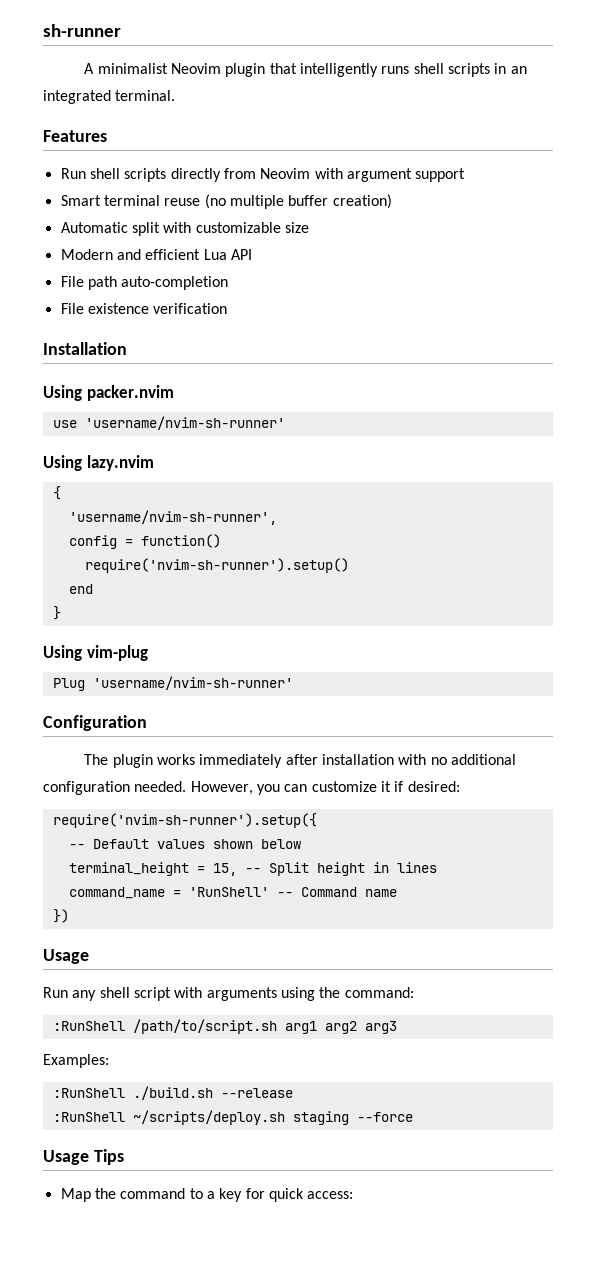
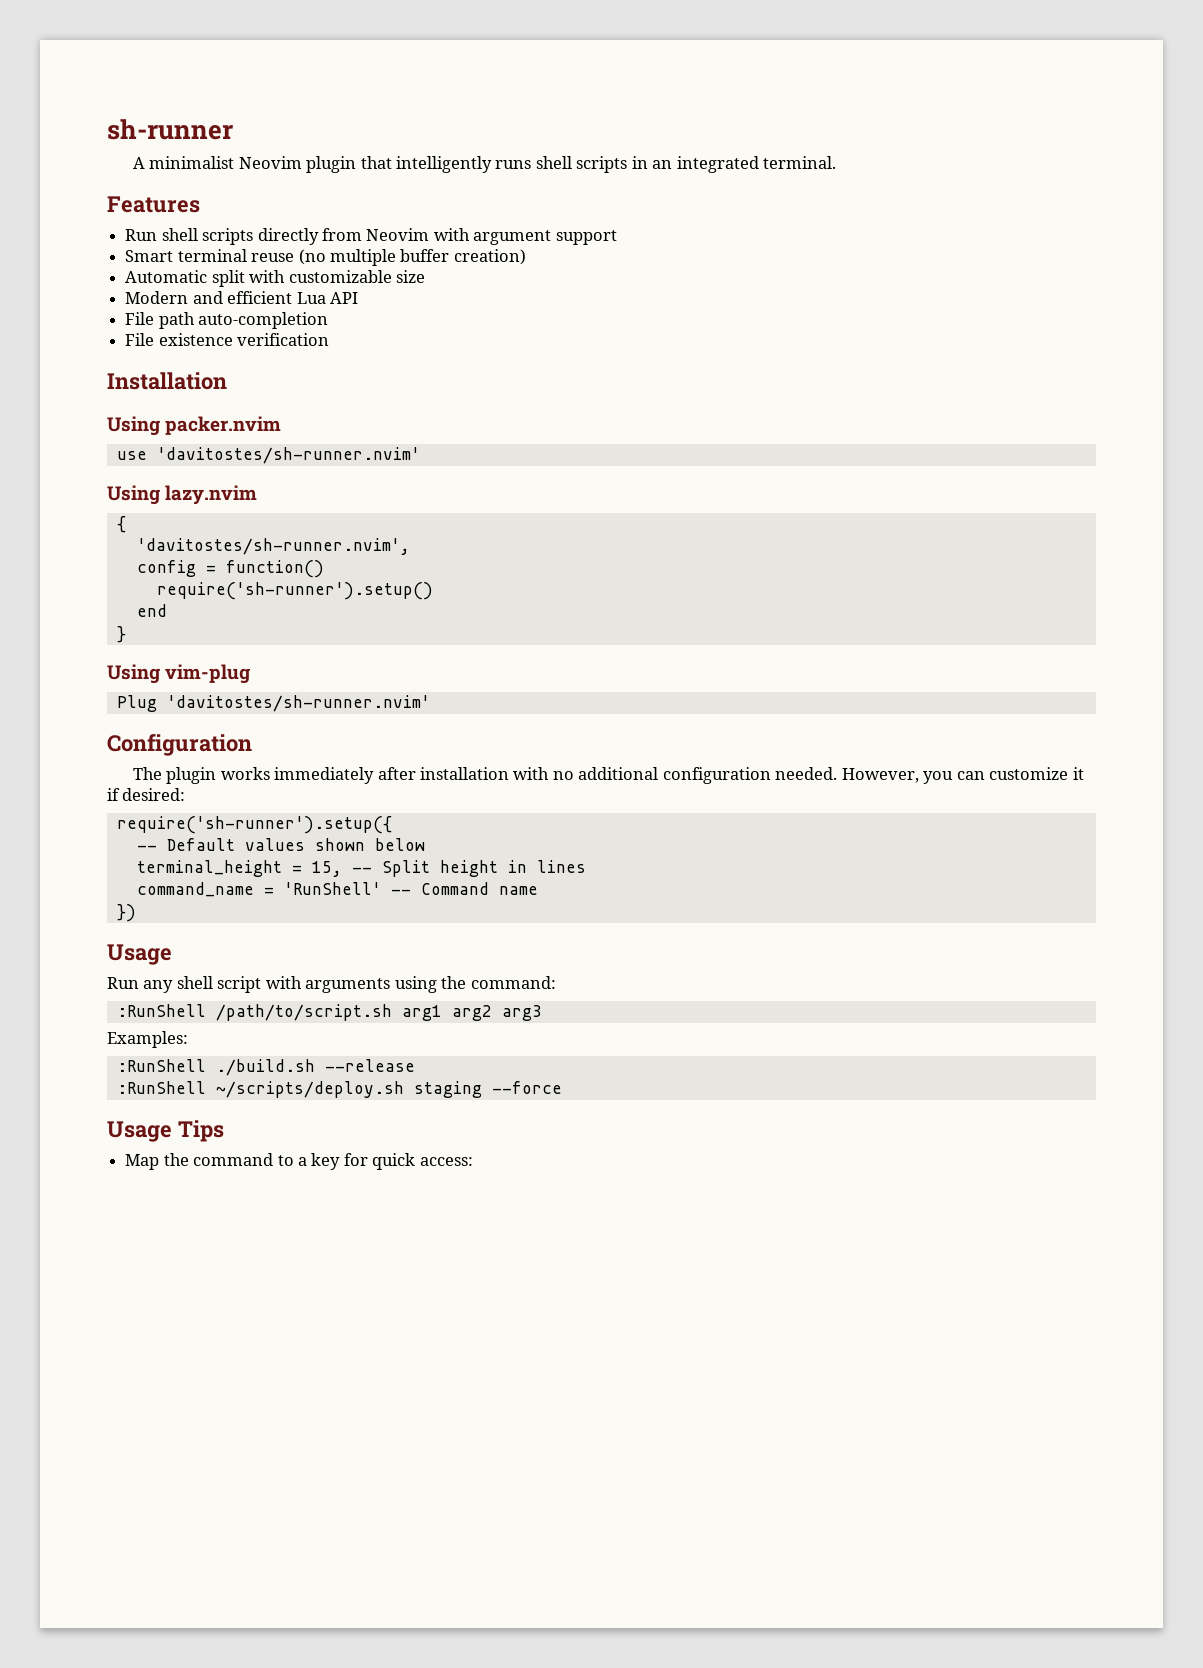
[84,416,285,430] 'username/nvim-sh-runner' -> [156,447,420,464] 'davitostes/sh-runner.nvim'
[68,510,277,525] 'username/nvim-sh-runner', -> [136,538,410,555] 'davitostes/sh-runner.nvim',
[84,558,349,573] require('nvim-sh-runner').setup() -> [156,582,433,600] require('sh-runner').setup()
[92,676,293,690] 'username/nvim-sh-runner' -> [166,695,430,712] 'davitostes/sh-runner.nvim'
[52,813,317,828] require('nvim-sh-runner').setup({ -> [116,816,392,834] require('sh-runner').setup({

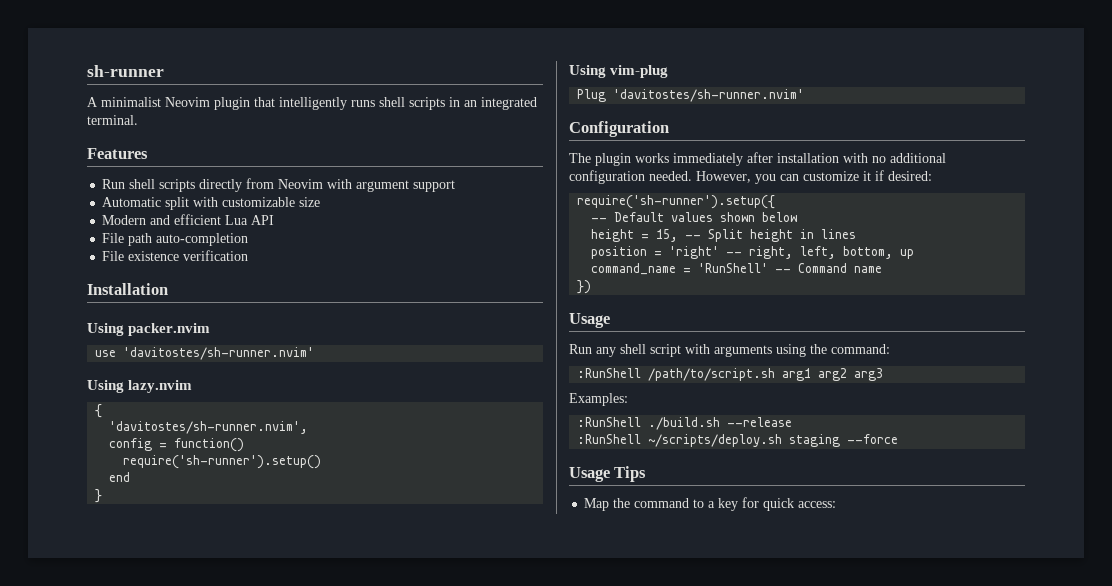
[125,249,526,266] // Smart terminal reuse (no multiple buffer creation) -> (456, 186) none
[136,860,282,877] terminal_height -> [591,229,635,242] height
(586, 866) none -> [591,246,915,259] // position = 'right' -- right, left, bottom, up

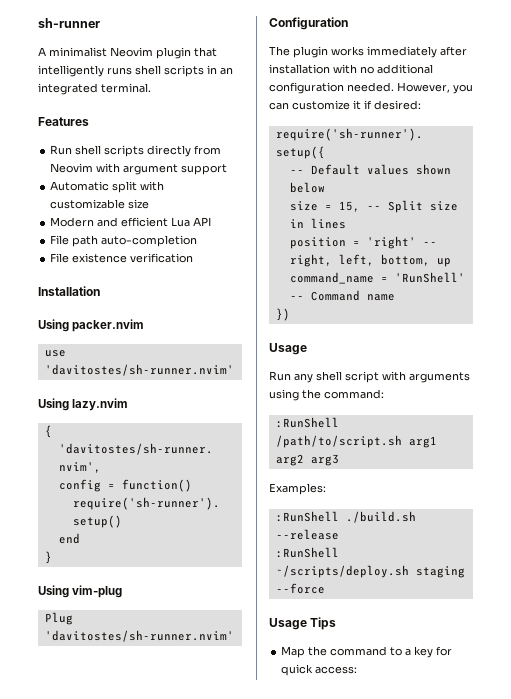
[591,229,635,242] height -> [289,201,318,211] size
[750,229,794,242] height -> [429,201,458,211] size

